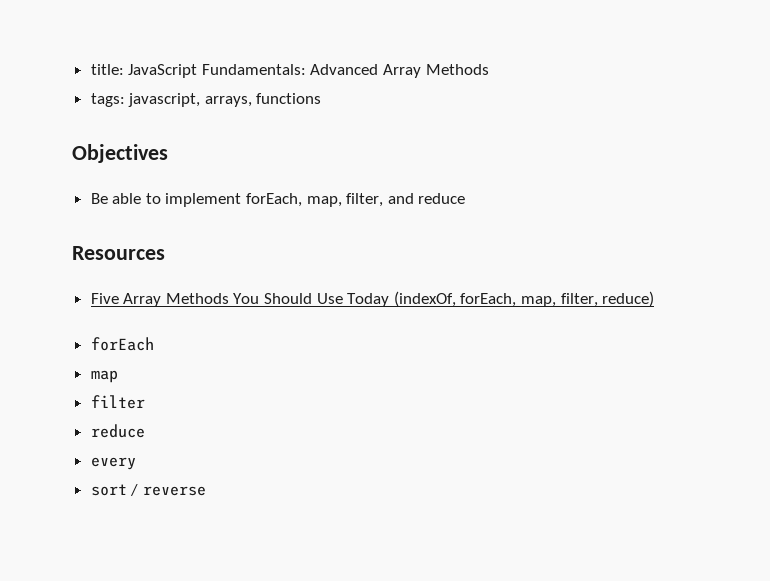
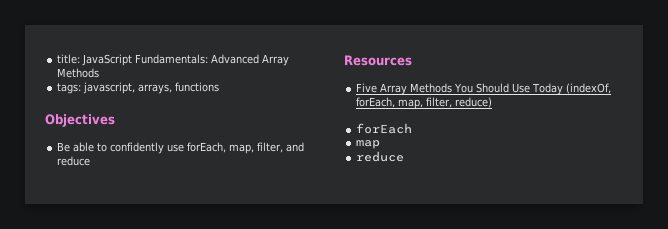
[165,193,242,207] implement -> [110,142,185,154] confidently use
[90,395,145,409] [90,424,145,438] [90,457,136,470] [90,484,206,496] // filter // reduce // every // sort / reverse -> [356,151,405,162] // reduce

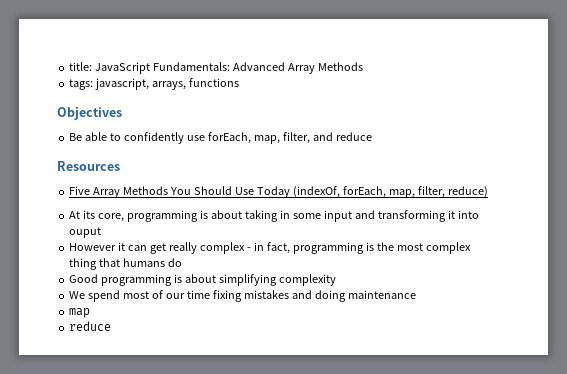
[356,123,413,134] forEach -> [69,210,479,222] [69,227,102,238] [69,242,471,254] [69,258,183,270] [69,274,336,286] [69,290,416,302] At its core, programming is about taking in some input and transforming it into ouput // However it can get really complex - in fact, programming is the most complex thing that humans do // Good programming is about simplifying complexity // We spend most of our time fixing mistakes and doing maintenance

